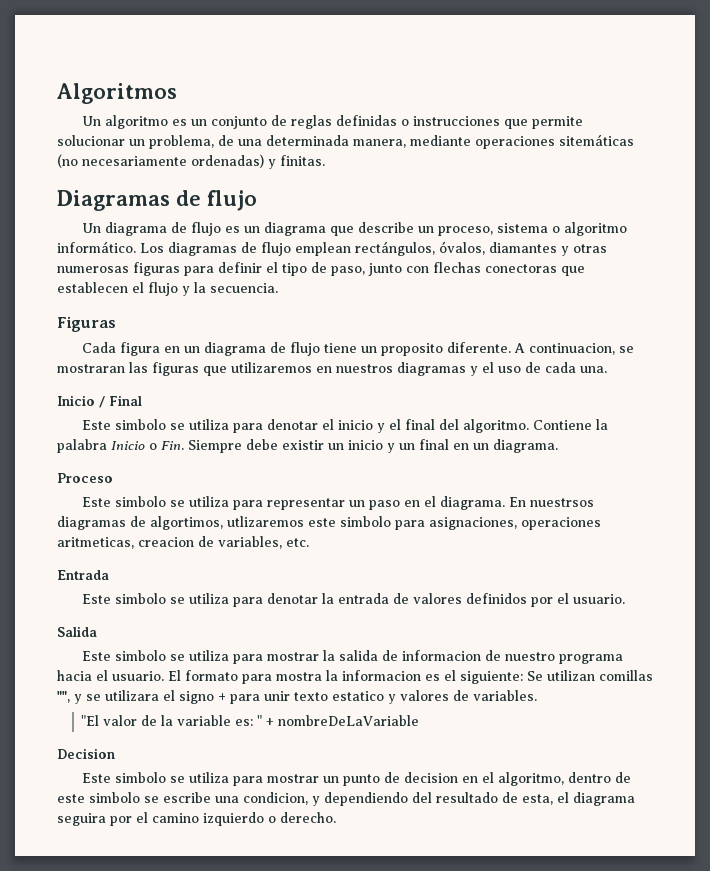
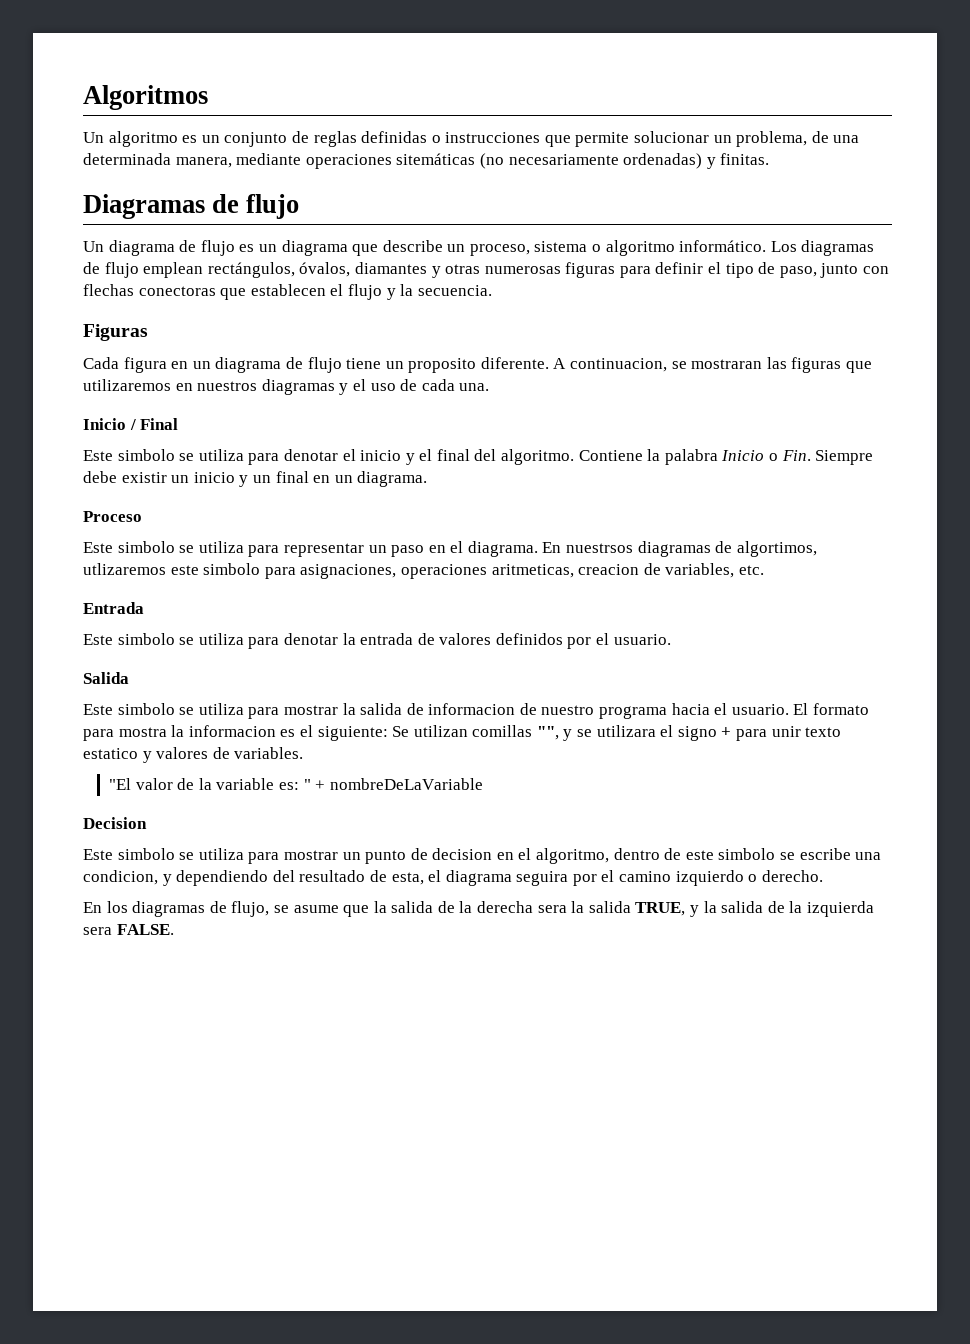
(336, 817) none -> [83,901,874,917] [83,924,174,935] // En los diagramas de flujo, se asume que la salida de la derecha sera la salida TRUE, y la salida de la izquierda sera FALSE.

